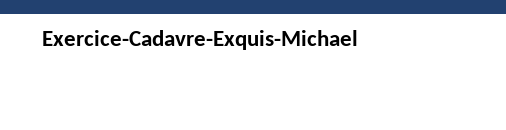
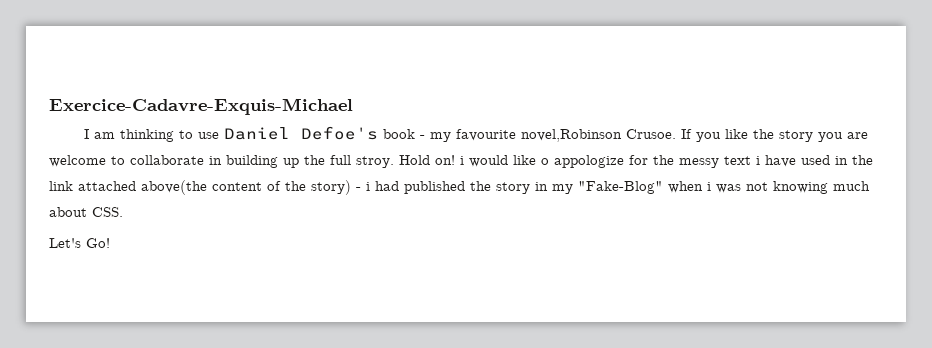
(358, 40) none -> [84,126,869,142] [49,155,873,168] [49,180,870,195] [49,207,123,217] [49,238,110,248] // I am thinking to use Daniel Defoe's book - my favourite novel,Robinson Crusoe. If you like the story you are welcome to collaborate in building up the full stroy. Hold on! i would like o appologize for the messy text i have used in the link attached above(the content of the story) - i had published the story in my "Fake-Blog" when i was not knowing much about CSS. // Let's Go!

